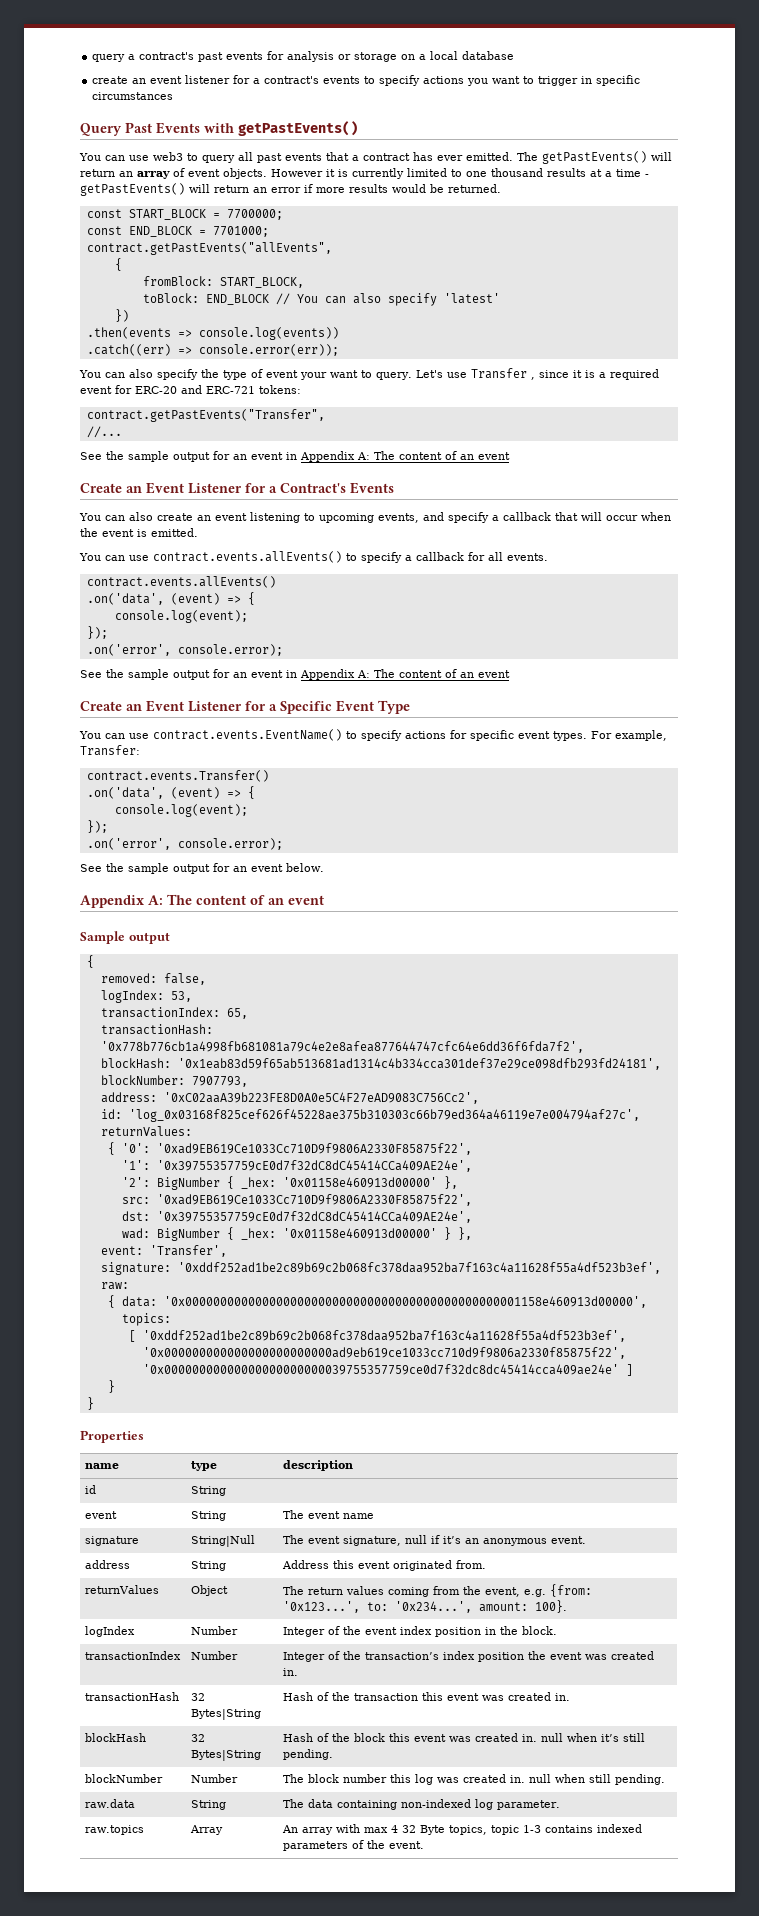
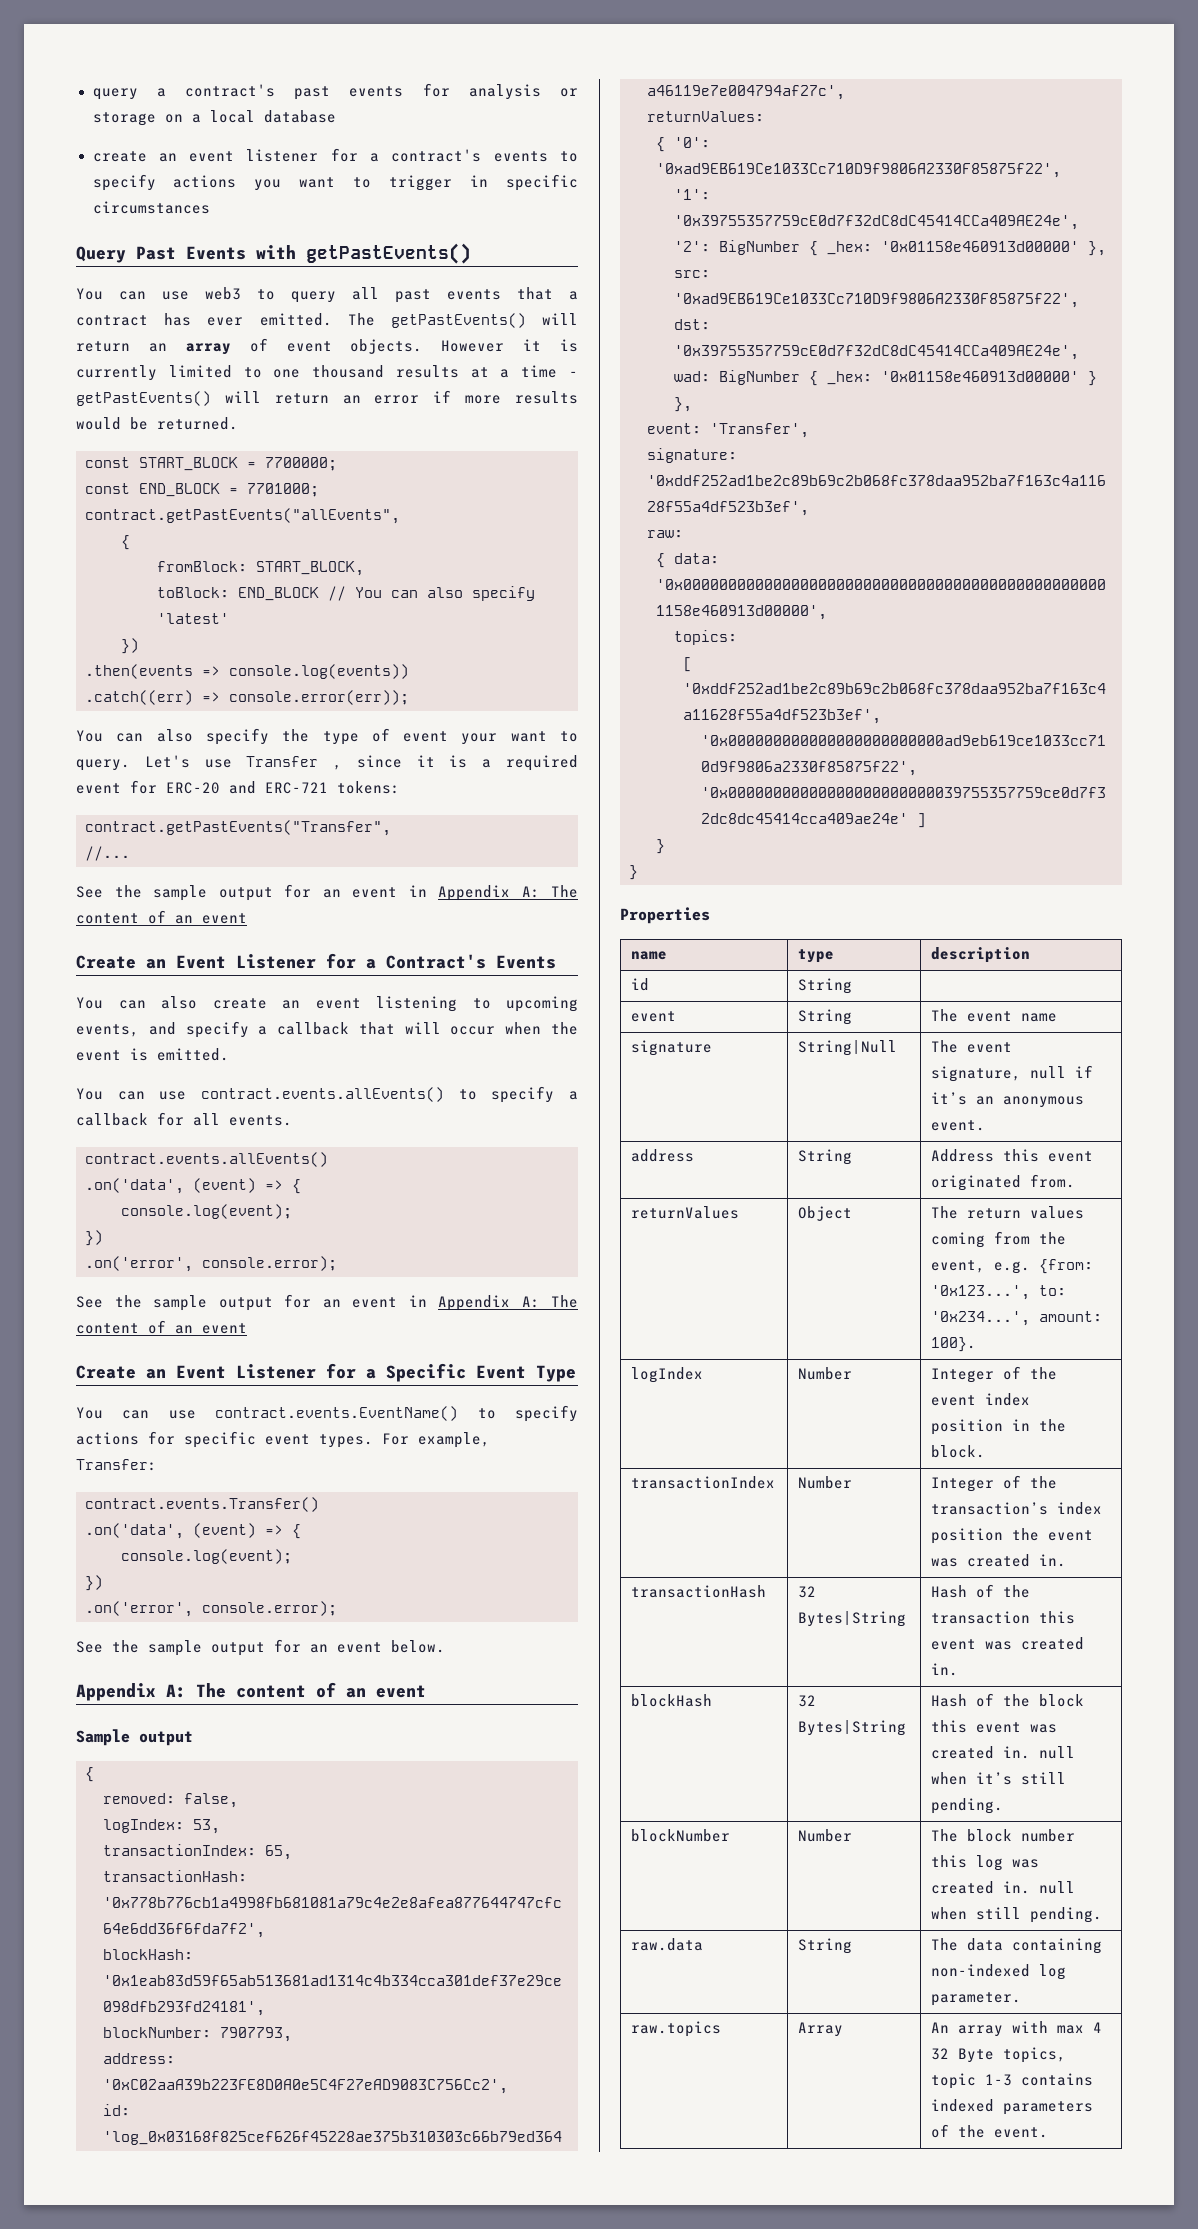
[86,626,108,639] }); -> [85,1230,103,1246] })
[86,820,108,833] }); -> [85,1575,103,1591] })

